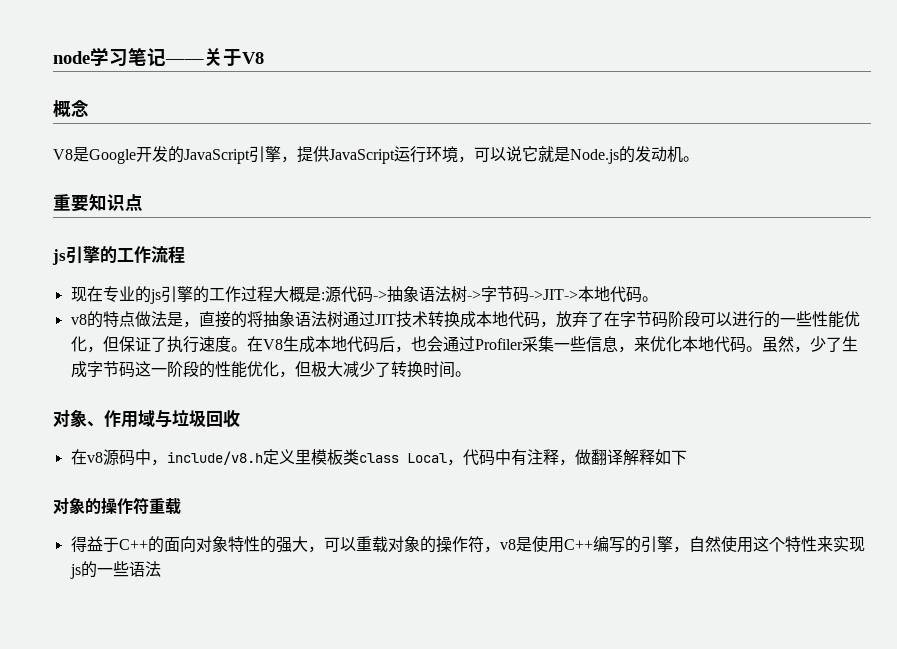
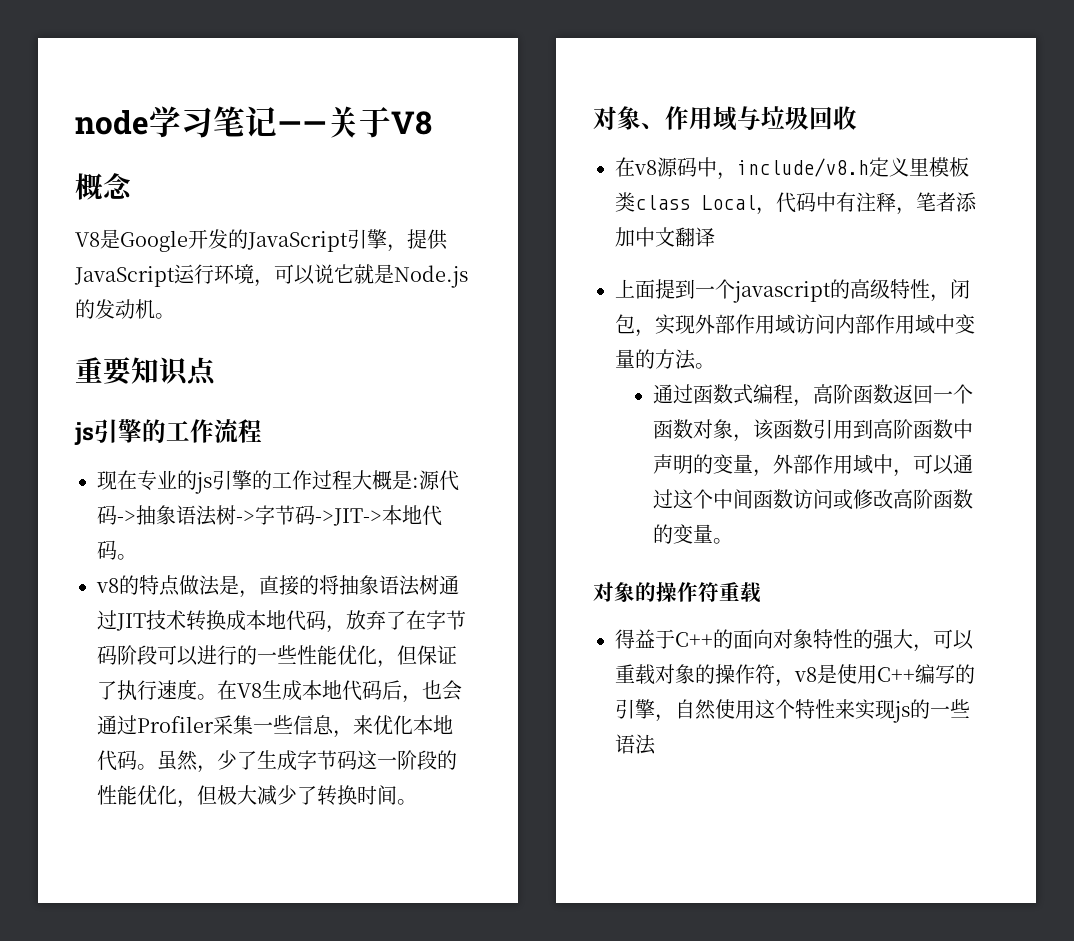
[574,449,687,466] 做翻译解释如下 -> [916,192,977,212] [615,227,715,247] [615,279,970,303] [615,314,975,337] [615,349,715,370] [652,384,973,407] [652,419,973,442] [652,454,973,477] [652,489,973,510] [652,524,733,544] 笔者添加中文翻译 // 上面提到一个javascript的高级特性，闭包，实现外部作用域访问内部作用域中变量的方法。 // 通过函数式编程，高阶函数返回一个函数对象，该函数引用到高阶函数中声明的变量，外部作用域中，可以通过这个中间函数访问或修改高阶函数的变量。

